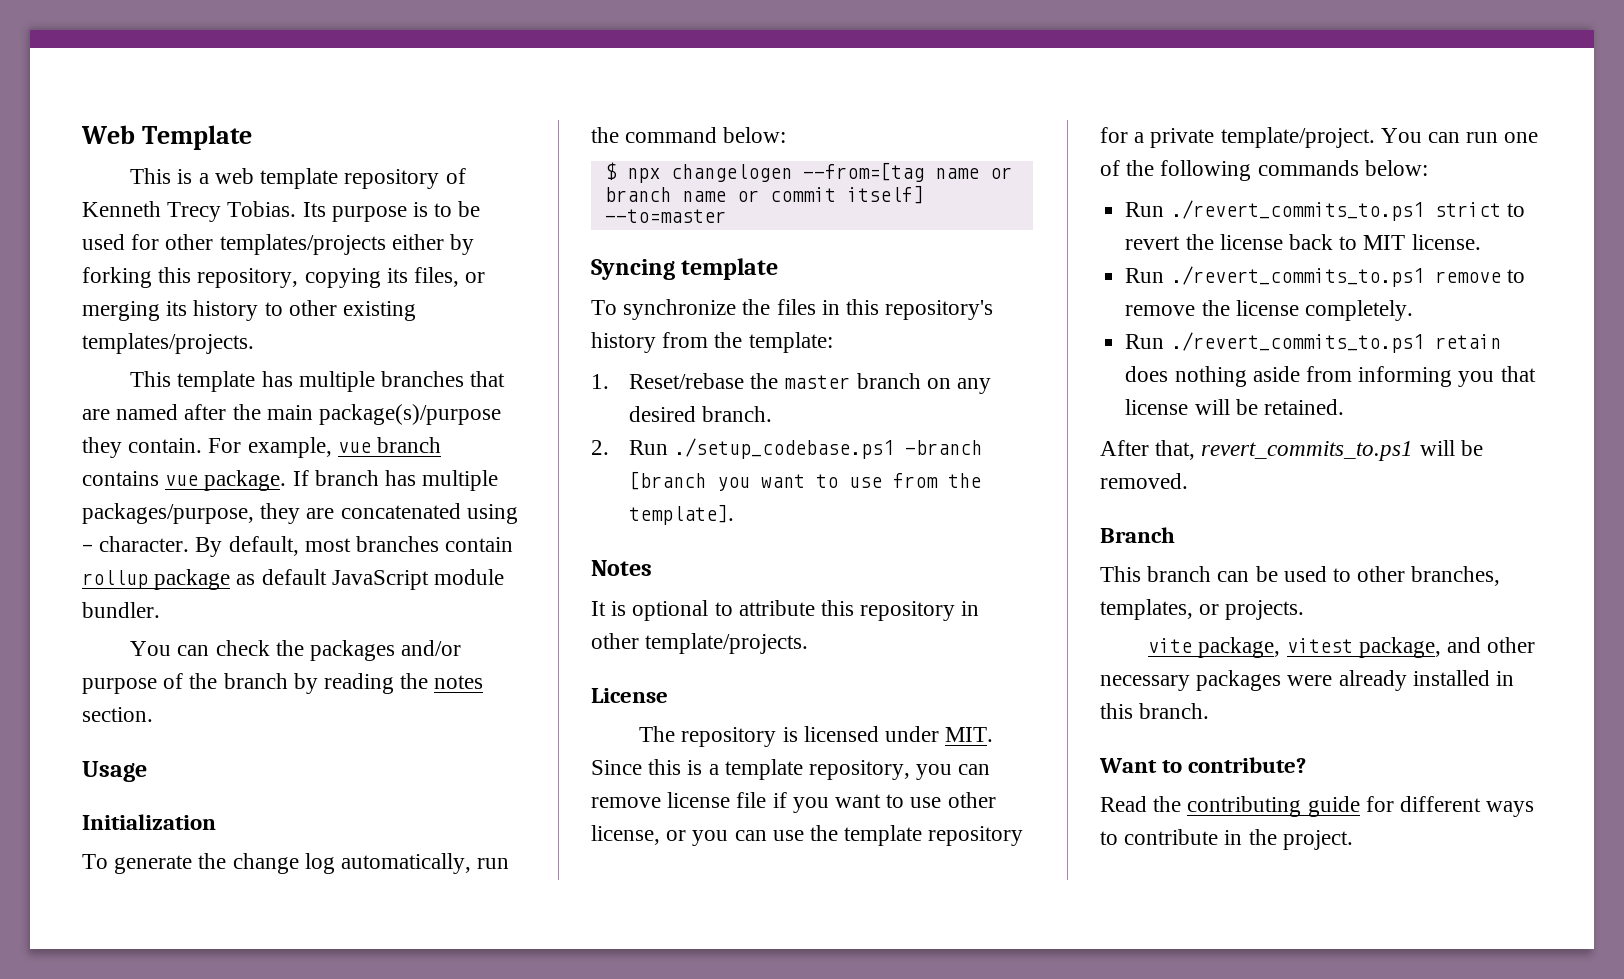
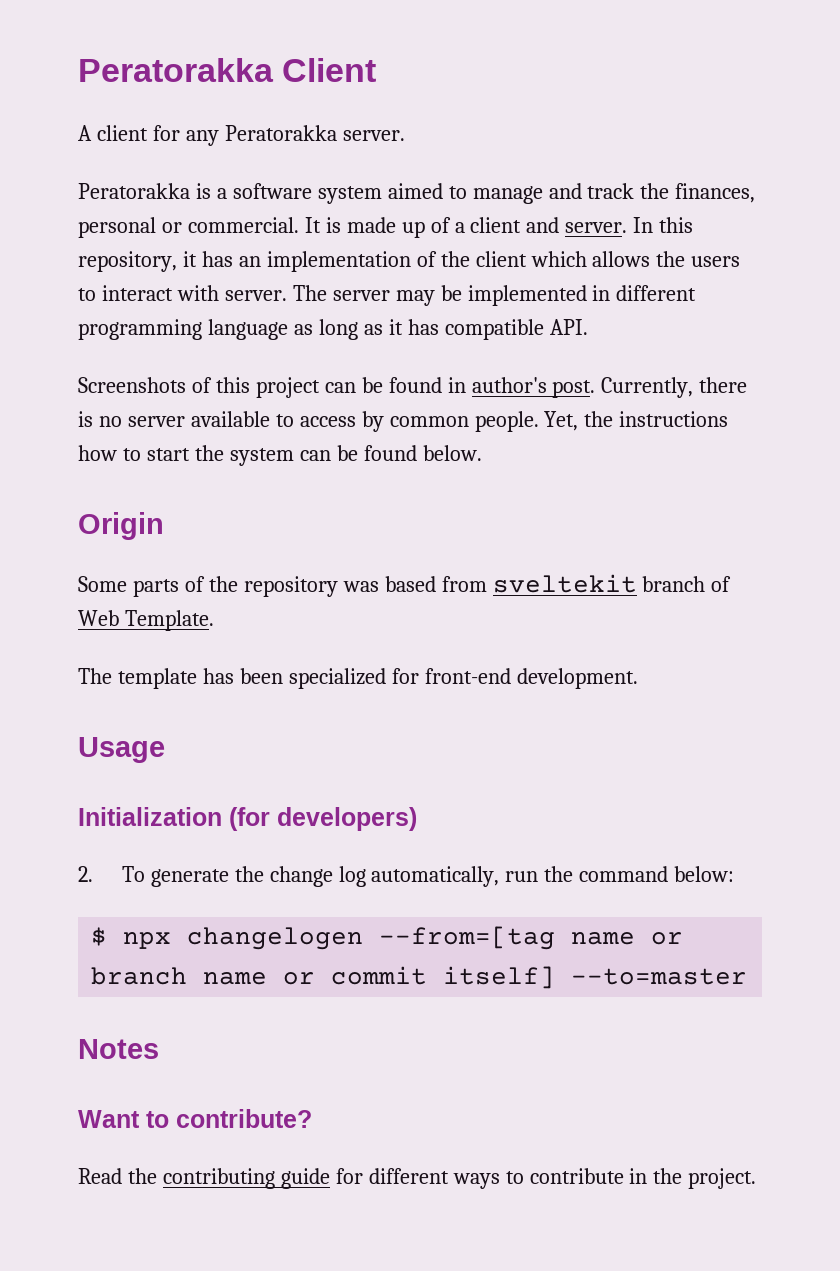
[81,125,252,150] [130,168,466,189] [82,201,481,222] [82,234,475,255] [82,267,486,288] [82,300,417,321] [82,333,254,354] [130,371,506,392] [82,404,502,425] [82,437,442,458] [82,470,499,491] [82,503,518,524] [82,536,514,557] [82,569,505,590] [82,602,160,618] [130,640,462,661] [82,673,484,694] [82,707,153,722] Web Template // This is a web template repository of Kenneth Trecy Tobias. Its purpose is to be used for other templates/projects either by forking this repository, copying its files, or merging its history to other existing templates/projects. // This template has multiple branches that are named after the main package(s)/purpose they contain. For example, vue branch contains vue package. If branch has multiple packages/purpose, they are concatenated using - character. By default, most branches contain rollup package as default JavaScript module bundler. // You can check the packages and/or purpose of the branch by reading the notes section. -> [78,58,377,82] [78,125,405,146] [78,183,756,204] [78,217,694,238] [78,251,741,272] [78,285,697,306] [78,319,588,340] [78,377,748,398] [78,411,729,432] [78,445,482,466] [78,512,164,540] [78,574,732,597] [78,610,214,631] [78,668,638,689] Peratorakka Client // A client for any Peratorakka server. // Peratorakka is a software system aimed to manage and track the finances, personal or commercial. It is made up of a client and server. In this repository, it has an implementation of the client which allows the users to interact with server. The server may be implemented in different programming language as long as it has compatible API. // Screenshots of this project can be found in author's post. Currently, there is no server available to access by common people. Yet, the instructions how to start the system can be found below. // Origin // Some parts of the repository was based from sveltekit branch of Web Template. // The template has been specialized for front-end development.
(216, 822) // -> [229,807,417,831] [78,866,93,882] (for developers) // 2.
[591,258,779,280] [591,299,994,320] [591,332,833,353] [591,373,992,394] [629,406,773,422] [591,438,983,459] [629,471,982,491] [629,504,735,525] [591,560,652,576] [591,600,980,621] [591,633,809,654] [591,688,668,703] [639,726,994,747] [591,759,991,780] [591,792,996,813] [591,825,1024,846] [1100,127,1539,148] [1100,160,1428,181] [1125,200,1525,221] [1125,234,1481,250] [1125,266,1525,287] [1125,300,1413,321] [1125,332,1501,353] [1125,366,1536,387] [1125,399,1344,415] [1100,440,1483,461] [1100,473,1188,489] [1100,527,1175,543] [1100,566,1501,586] [1100,599,1305,620] [1148,637,1536,658] [1100,670,1515,691] [1100,703,1210,719] Syncing template // To synchronize the files in this repository's history from the template: // 1. Reset/rebase the master branch on any desired branch. // 2. Run ./setup_codebase.ps1 -branch [branch you want to use from the template]. // Notes // It is optional to attribute this repository in other template/projects. // License // The repository is licensed under MIT. Since this is a template repository, you can remove license file if you want to use other license, or you can use the template repository for a private template/project. You can run one of the following commands below: // Run ./revert_commits_to.ps1 strict to revert the license back to MIT license. // Run ./revert_commits_to.ps1 remove to remove the license completely. // Run ./revert_commits_to.ps1 retain does nothing aside from informing you that license will be retained. // After that, revert_commits_to.ps1 will be removed. // Branch // This branch can be used to other branches, templates, or projects. // vite package, vitest package, and other necessary packages were already installed in this branch. -> [78,1039,159,1059] Notes

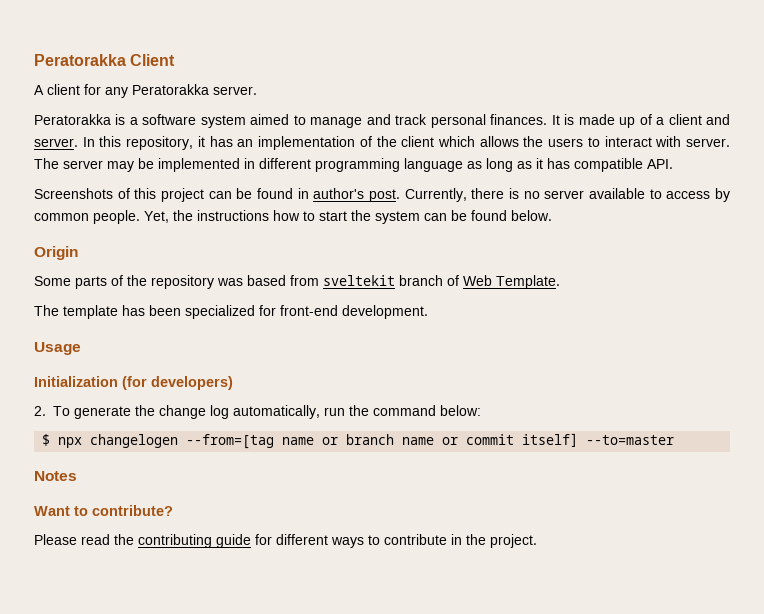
[640,183,756,203] [78,217,299,238] the finances, personal or commercial. -> [430,114,548,128] personal finances.
[78,1168,122,1184] Read -> [34,534,110,545] Please read

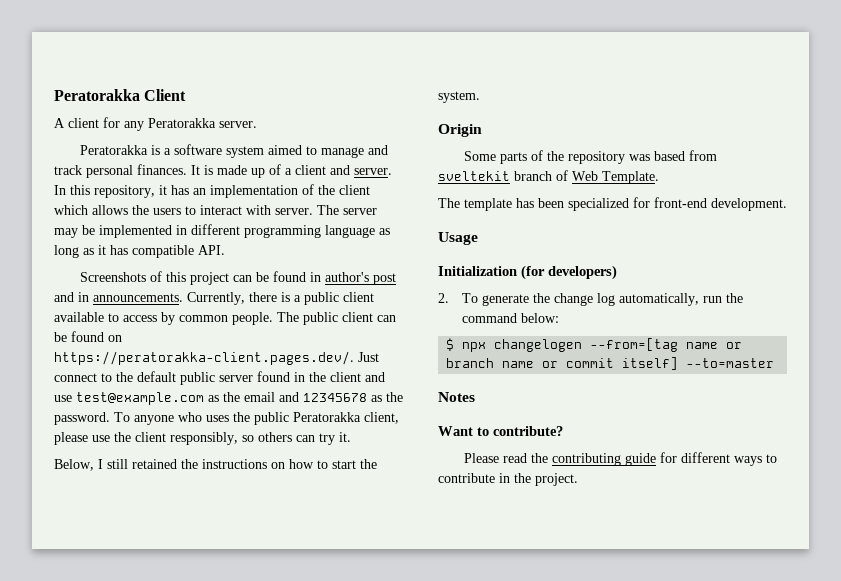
[369,188,585,202] post. Currently, there is no server -> [373,273,397,285] [54,292,374,305] post and in announcements. Currently, there is a public client
[144,211,169,223] Yet, -> [277,312,396,325] [54,331,122,342] [54,351,379,365] [54,371,385,385] [54,392,403,405] [54,412,399,425] [54,432,351,445] [54,459,177,471] The public client can be found on https://peratorakka-client.pages.dev/. Just connect to the default public server found in the client and use test@example.com as the email and 12345678 as the password. To anyone who uses the public Peratorakka client, please use the client responsibly, so others can try it. // Below, I still retained
(269, 215) none -> [271,462,285,469] on
[375,210,552,224] system can be found below. -> [438,91,480,103] system.

